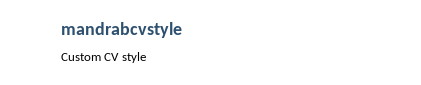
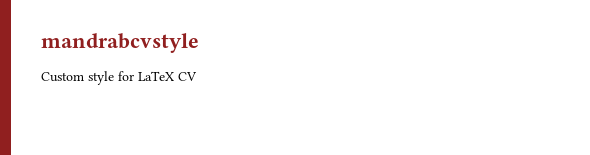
[104,52,146,63] CV style -> [88,71,197,85] style for LaTeX CV

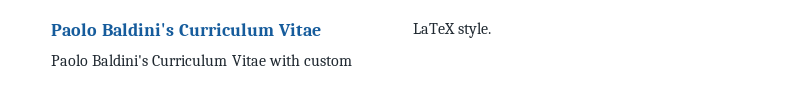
[41,33,199,53] [41,71,197,85] mandrabcvstyle // Custom style for LaTeX CV -> [51,23,321,36] [51,54,352,66] [413,22,492,38] Paolo Baldini's Curriculum Vitae // Paolo Baldini's Curriculum Vitae with custom LaTeX style.

